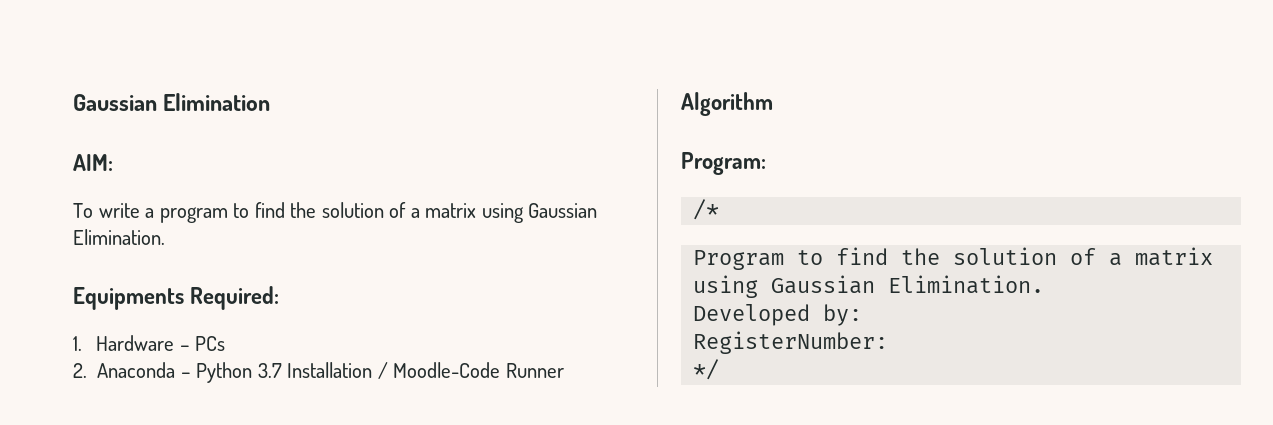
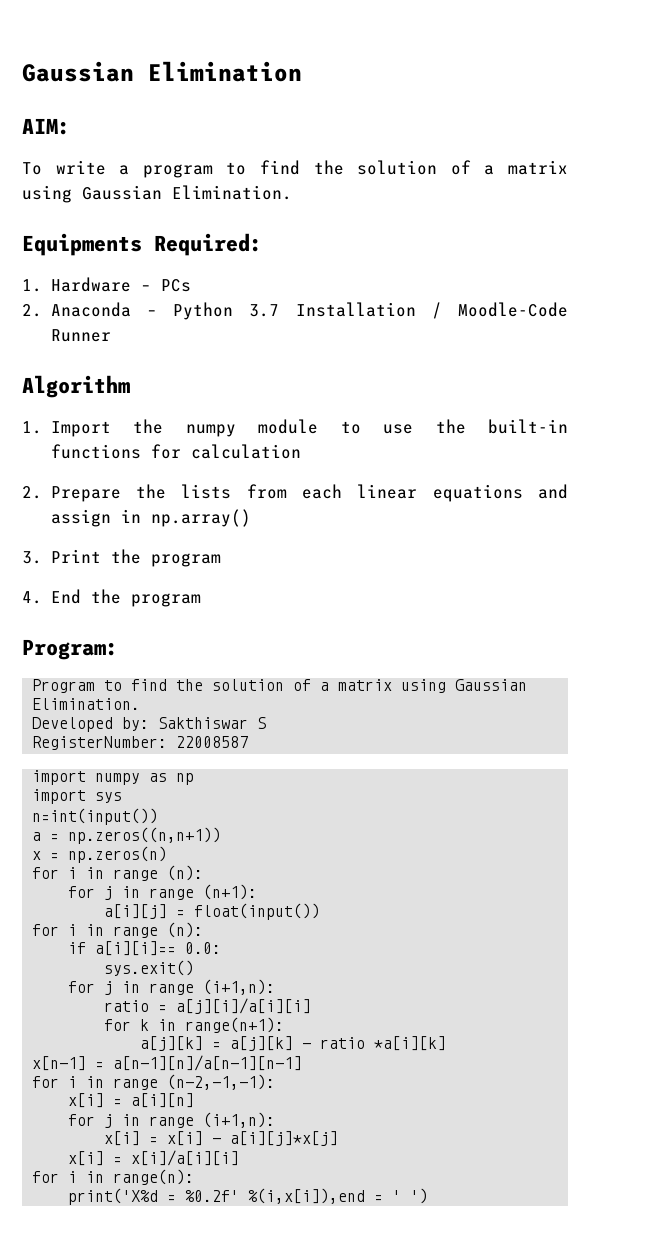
(773, 104) none -> [22,419,568,437] [50,444,301,459] [22,484,568,502] [50,509,251,527] [22,549,221,567] [22,589,201,607] // 1. Import the numpy module to use the built-in functions for calculation // 2. Prepare the lists from each linear equations and assign in np.array() // 3. Print the program // 4. End the program
[693,199,720,220] // /* -> (118, 649) none
(863, 315) none -> [158,717,267,729] Sakthiswar S
[693,359,720,380] // */ -> [176,736,249,748] [32,770,195,785] [32,789,123,804] [32,808,159,825] [32,827,222,844] [32,846,168,863] [32,865,204,881] [68,884,258,900] [104,903,321,920] [32,922,204,938] [68,941,222,956] [104,960,195,976] [68,979,276,995] [104,998,312,1014] [104,1017,285,1033] [140,1036,447,1051] [32,1055,303,1071] [32,1074,276,1090] [68,1093,195,1108] [68,1112,276,1128] [104,1131,339,1146] [68,1150,240,1166] [32,1169,195,1185] [68,1188,429,1205] 22008587 // import numpy as np // import sys // n=int(input()) // a = np.zeros((n,n+1)) // x = np.zeros(n) // for i in range (n): // for j in range (n+1): // a[i][j] = float(input()) // for i in range (n): // if a[i][i]== 0.0: // sys.exit() // for j in range (i+1,n): // ratio = a[j][i]/a[i][i] // for k in range(n+1): // a[j][k] = a[j][k] - ratio *a[i][k] // x[n-1] = a[n-1][n]/a[n-1][n-1] // for i in range (n-2,-1,-1): // x[i] = a[i][n] // for j in range (i+1,n): // x[i] = x[i] - a[i][j]*x[j] // x[i] = x[i]/a[i][i] // for i in range(n): // print('X%d = %0.2f' %(i,x[i]),end = ' ')

